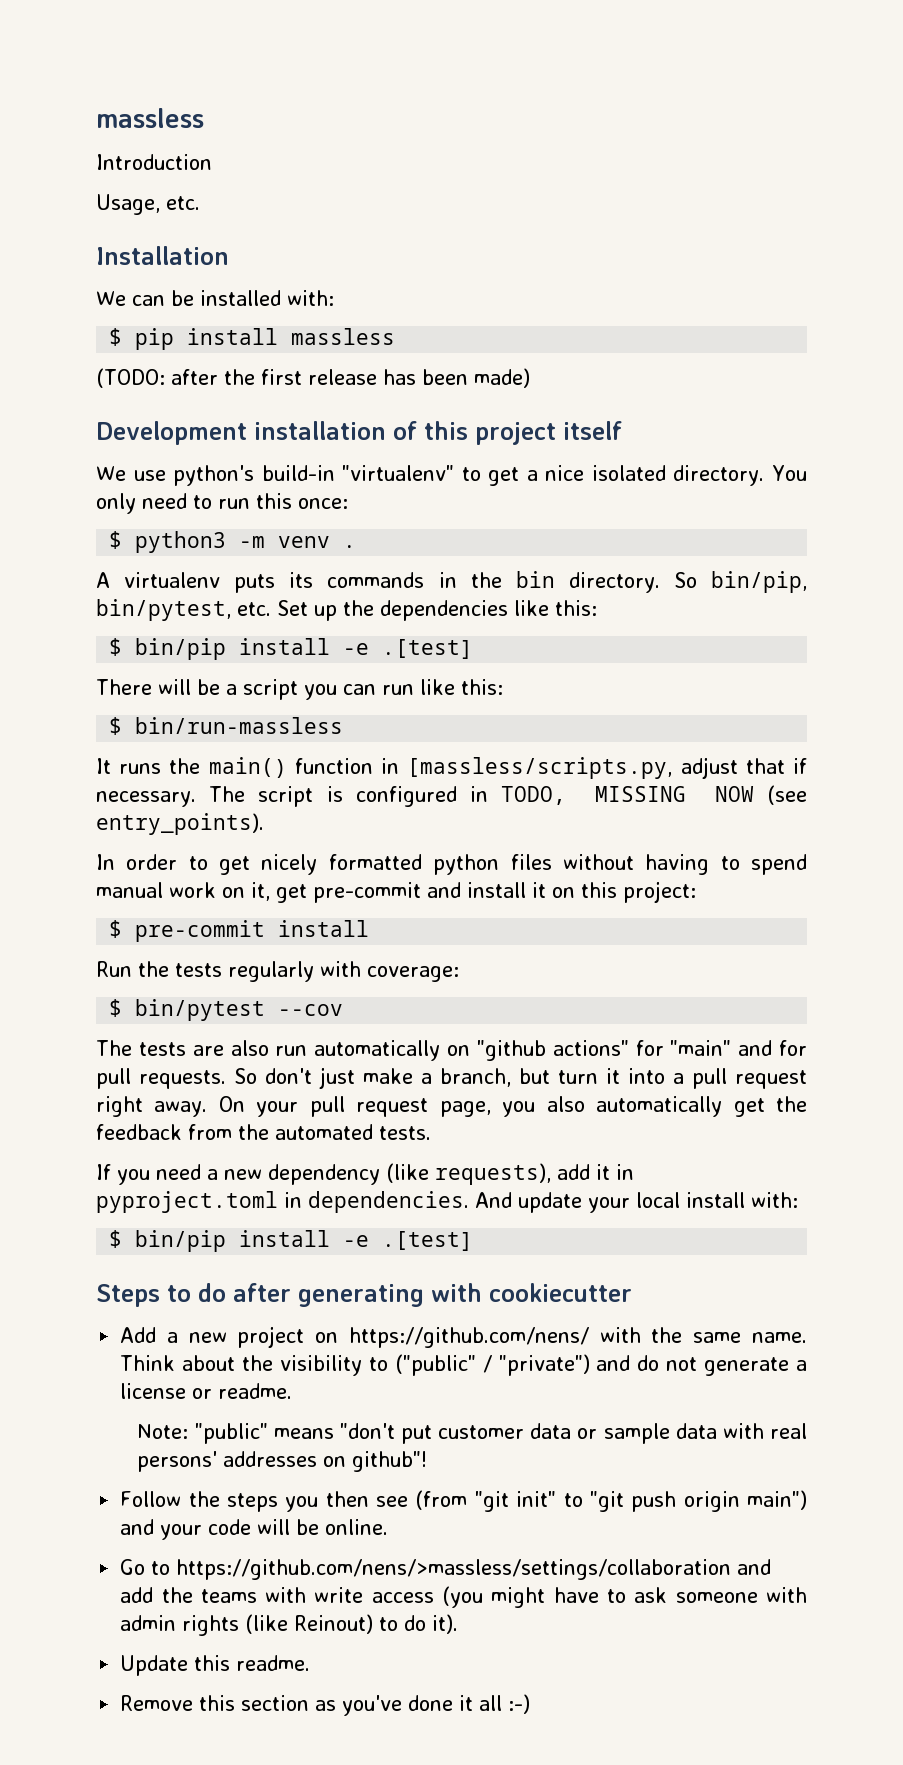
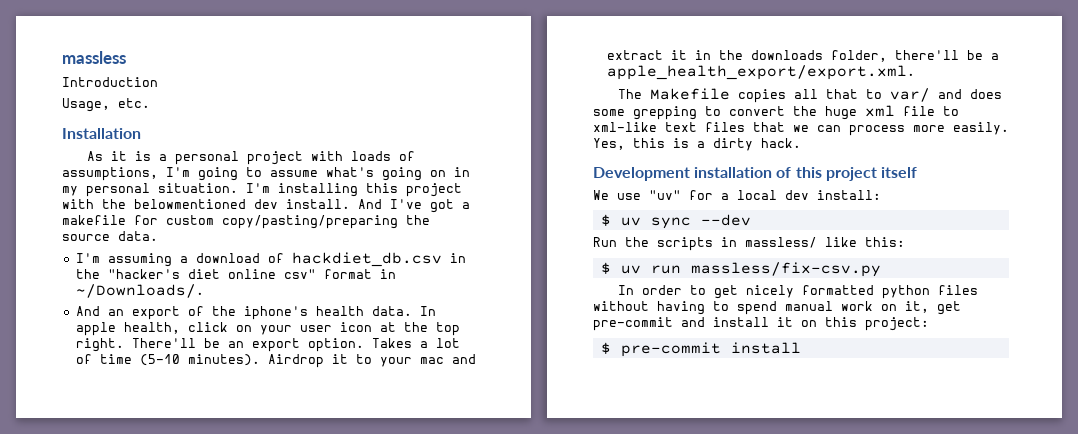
[96,290,334,306] [109,328,396,350] [96,368,530,388] We can be installed with: // $ pip install massless // (TODO: after the first release has been made) -> [86,151,415,165] [62,167,470,181] [62,183,462,197] [62,199,470,213] [62,215,430,229] [62,231,158,241] [75,252,466,267] [75,269,396,279] [75,284,204,298] [75,306,436,320] [75,322,460,336] [75,338,460,352] [75,354,476,368] [606,50,999,62] [606,65,915,80] [617,88,1002,103] [593,105,959,120] [593,122,1009,136] [593,138,801,151] As it is a personal project with loads of assumptions, I'm going to assume what's going on in my personal situation. I'm installing this project with the belowmentioned dev install. And I've got a makefile for custom copy/pasting/preparing the source data. // I'm assuming a download of hackdiet_db.csv in the "hacker's diet online csv" format in ~/Downloads/. // And an export of the iphone's health data. In apple health, click on your user icon at the top right. There'll be an export option. Takes a lot of time (5-10 minutes). Airdrop it to your mac and extract it in the downloads folder, there'll be a apple_health_export/export.xml. // The Makefile copies all that to var/ and does some grepping to convert the huge xml file to xml-like text files that we can process more easily. Yes, this is a dirty hack.
[173,465,808,486] [96,493,348,514] [109,531,357,553] [96,571,807,593] [96,599,597,621] [109,638,474,660] [96,679,503,700] [109,717,344,735] [96,757,807,779] [96,785,808,807] [96,813,264,835] python's build-in "virtualenv" to get a nice isolated directory. You only need to run this once: // $ python3 -m venv . // A virtualenv puts its commands in the bin directory. So bin/pip, bin/pytest, etc. Set up the dependencies like this: // $ bin/pip install -e .[test] // There will be a script you can run like this: // $ bin/run-massless // It runs the main() function in [massless/scripts.py, adjust that if necessary. The script is configured in TODO, MISSING NOW (see entry_points). -> [649,190,881,200] [600,214,751,229] [593,237,905,251] [600,262,881,277] "uv" for a local dev install: // $ uv sync --dev // Run the scripts in massless/ like this: // $ uv run massless/fix-csv.py
[96,961,459,982] [109,999,344,1021] [96,1040,808,1061] [96,1067,807,1089] [96,1096,807,1117] [96,1124,431,1140] [96,1163,634,1185] [96,1191,798,1213] [109,1230,474,1252] [96,1283,632,1307] [120,1326,808,1348] [120,1354,807,1376] [120,1383,293,1399] [137,1423,807,1444] [137,1451,428,1472] [120,1490,807,1512] [120,1519,389,1540] [120,1559,772,1580] [120,1586,807,1608] [120,1614,459,1636] [120,1655,311,1676] [120,1694,531,1716] // Run the tests regularly with coverage: // $ bin/pytest --cov // The tests are also run automatically on "github actions" for "main" and for pull requests. So don't just make a branch, but turn it into a pull request right away. On your pull request page, you also automatically get the feedback from the automated tests. // If you need a new dependency (like requests), add it in pyproject.toml in dependencies. And update your local install with: // $ bin/pip install -e .[test] // Steps to do after generating with cookiecutter // Add a new project on https://github.com/nens/ with the same name. Think about the visibility to ("public" / "private") and do not generate a license or readme. // Note: "public" means "don't put customer data or sample data with real persons' addresses on github"! // Follow the steps you then see (from "git init" to "git push origin main") and your code will be online. // Go to https://github.com/nens/>massless/settings/collaboration and add the teams with write access (you might have to ask someone with admin rights (like Reinout) to do it). // Update this readme. // Remove this section as you've done it all :-) -> (801, 348) none

